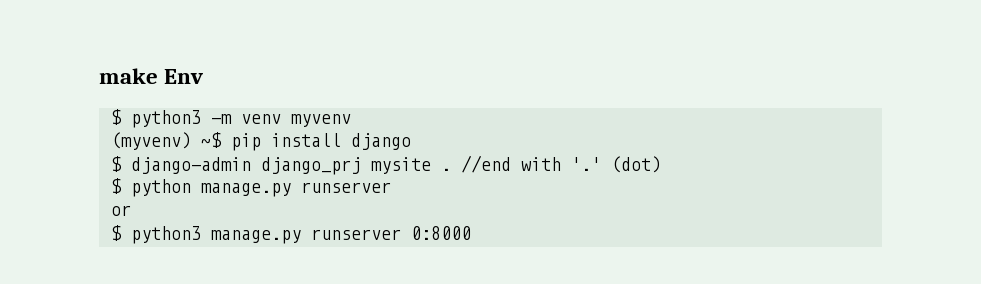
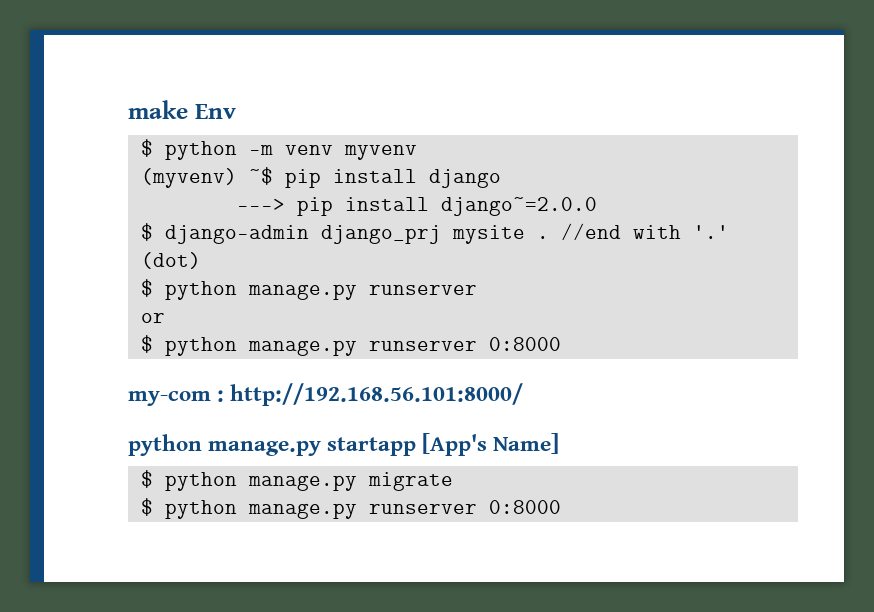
[131,110,202,128] python3 -> [164,141,237,160] python
(412, 141) none -> [236,197,597,216] // ---> pip install django~=2.0.0
[131,226,472,244] python3 manage.py runserver 0:8000 -> [164,337,561,356] [128,383,524,406] [128,433,560,456] [140,470,453,491] [140,498,561,519] python manage.py runserver 0:8000 // my-com : http://192.168.56.101:8000/ // python manage.py startapp [App's Name] // $ python manage.py migrate // $ python manage.py runserver 0:8000

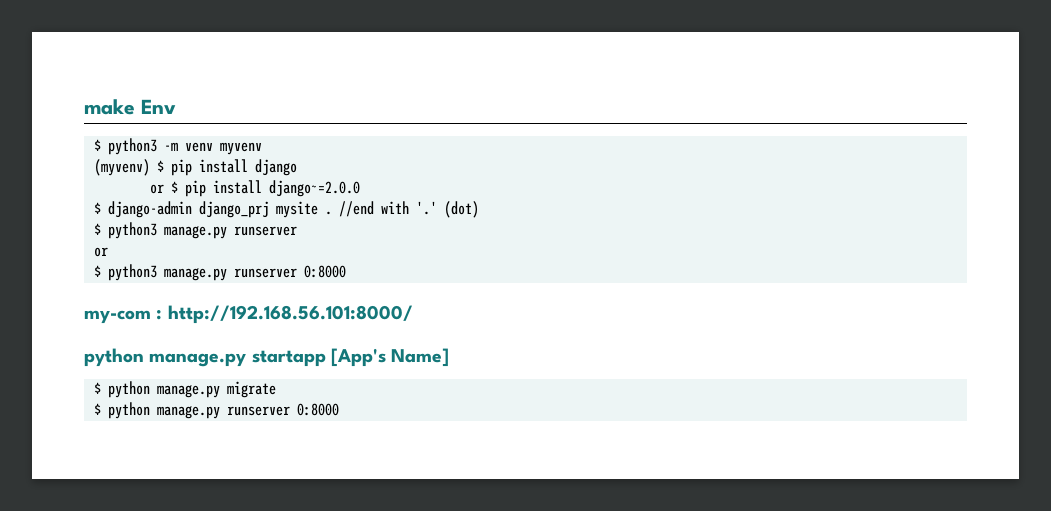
[164,141,237,160] python -> [107,138,157,155] python3
[248,167,273,185] ~$ -> [156,160,164,172] $
[236,198,285,211] ---> -> [149,181,178,194] or $
[164,281,237,300] python -> [107,222,157,239] python3
[164,337,237,356] python -> [107,264,157,281] python3

